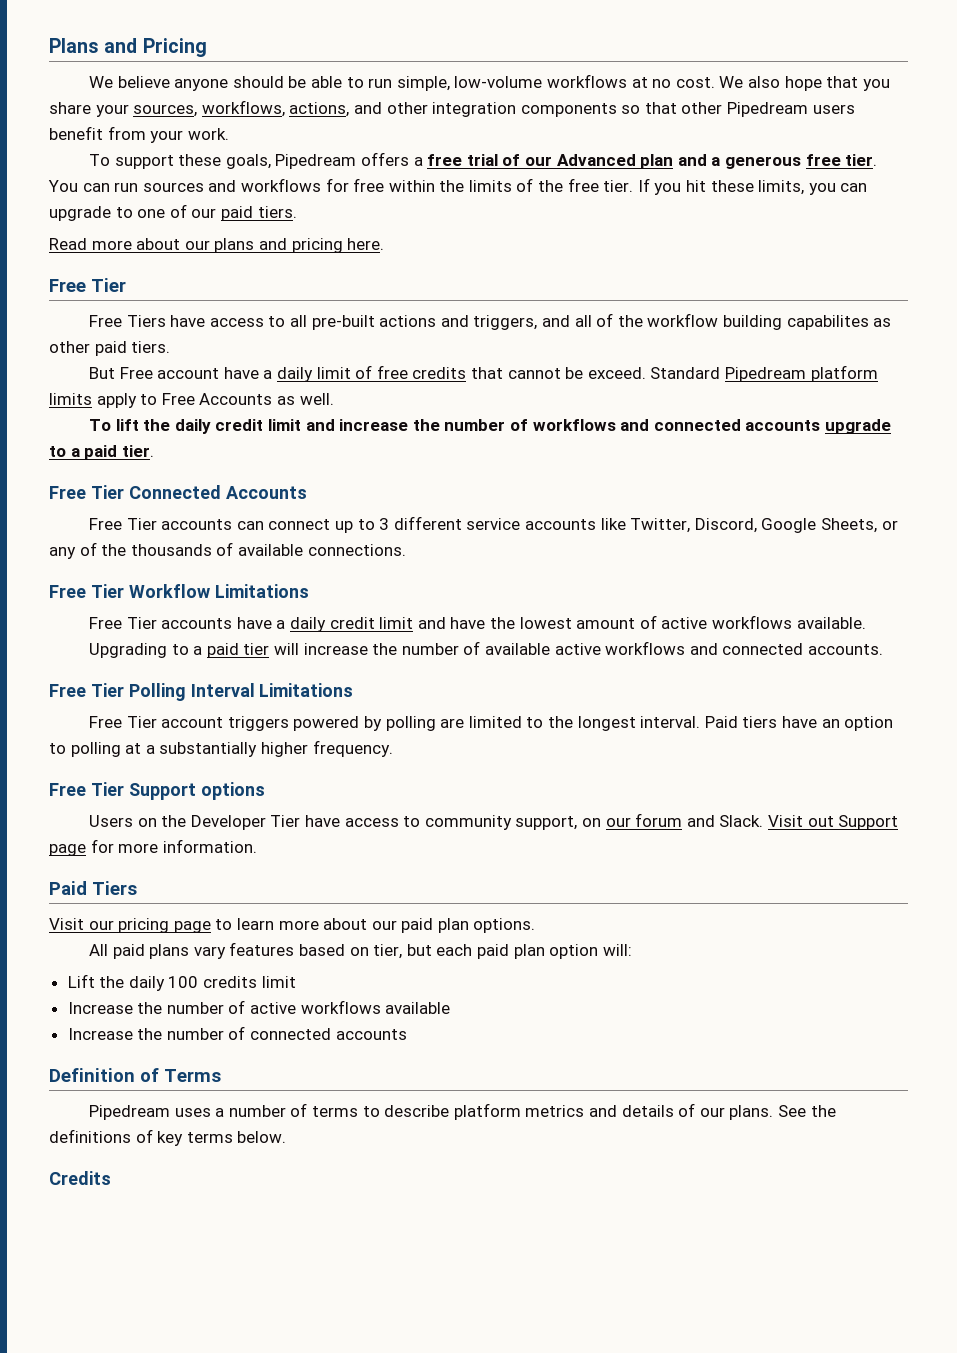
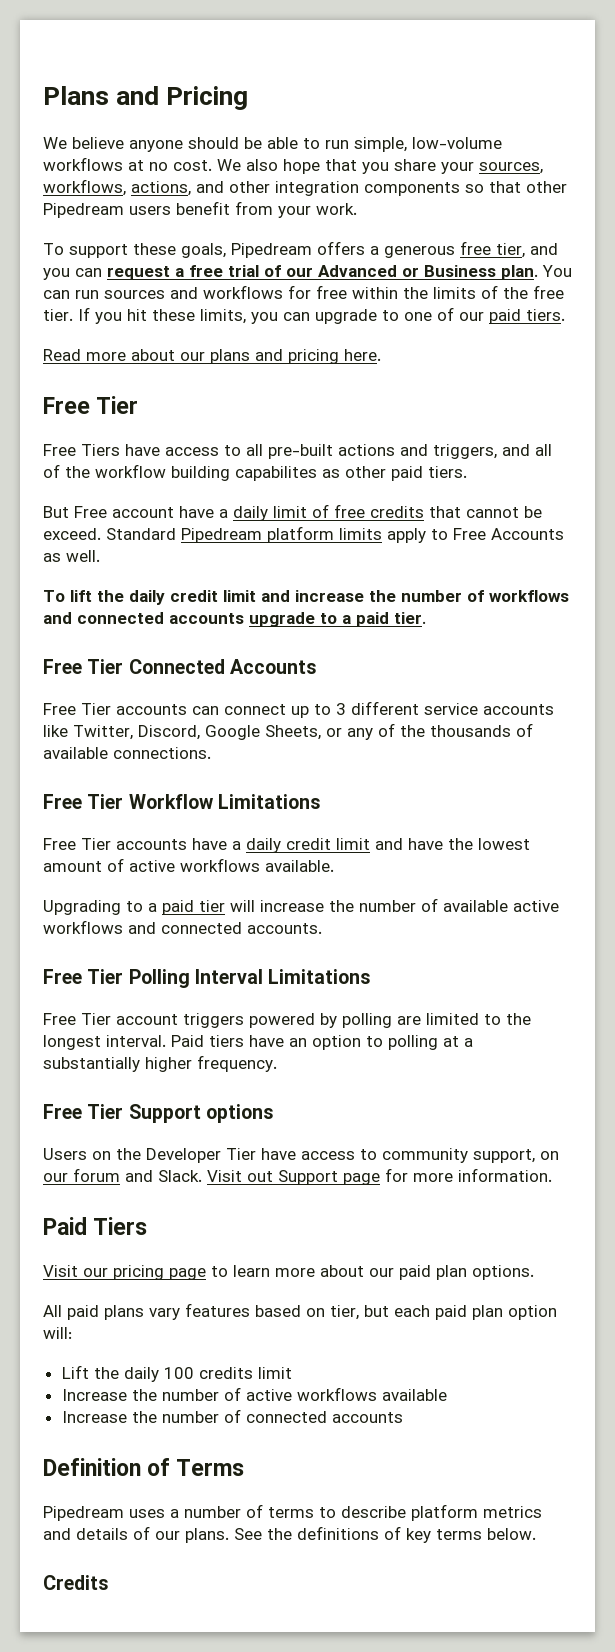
(423, 161) none -> [384,241,558,258] [43,266,184,280] generous free tier, and you can request a
[640,154,878,169] plan and a generous free tier. -> [402,265,538,280] or Business plan.

